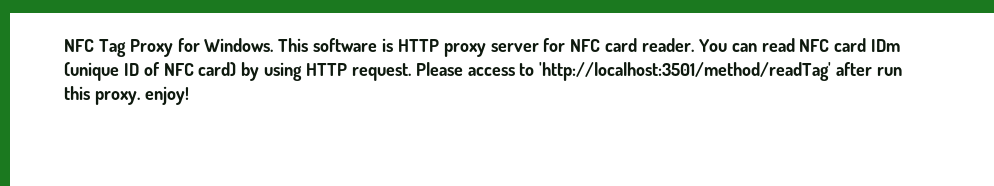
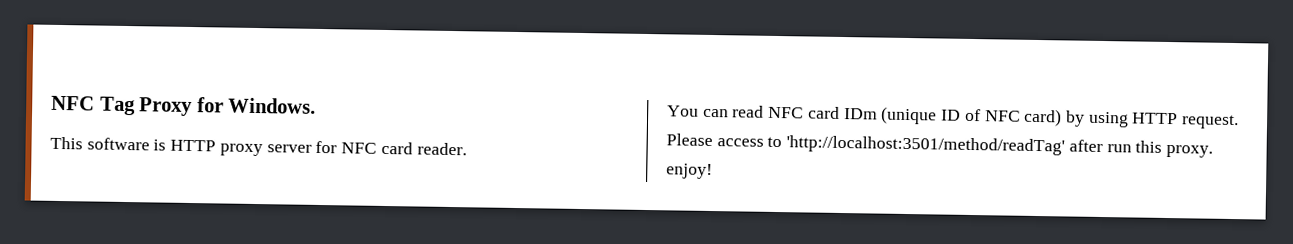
(274, 45) none -> (317, 105) //
(695, 45) none -> (467, 149) //
(411, 72) none -> (1240, 122) //
(140, 98) none -> (1214, 151) //

